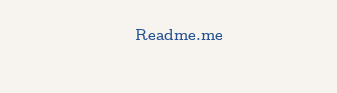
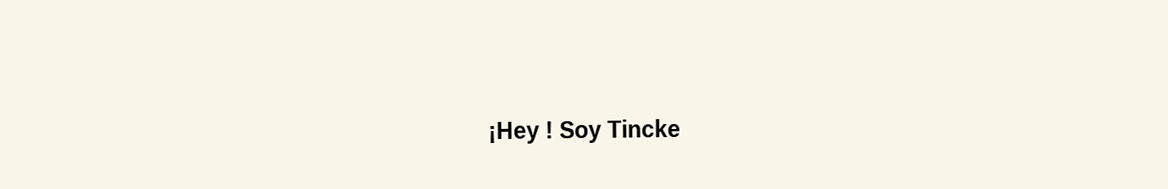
[135,29,223,40] Readme.me -> [487,118,682,145] ¡Hey ! Soy Tincke

